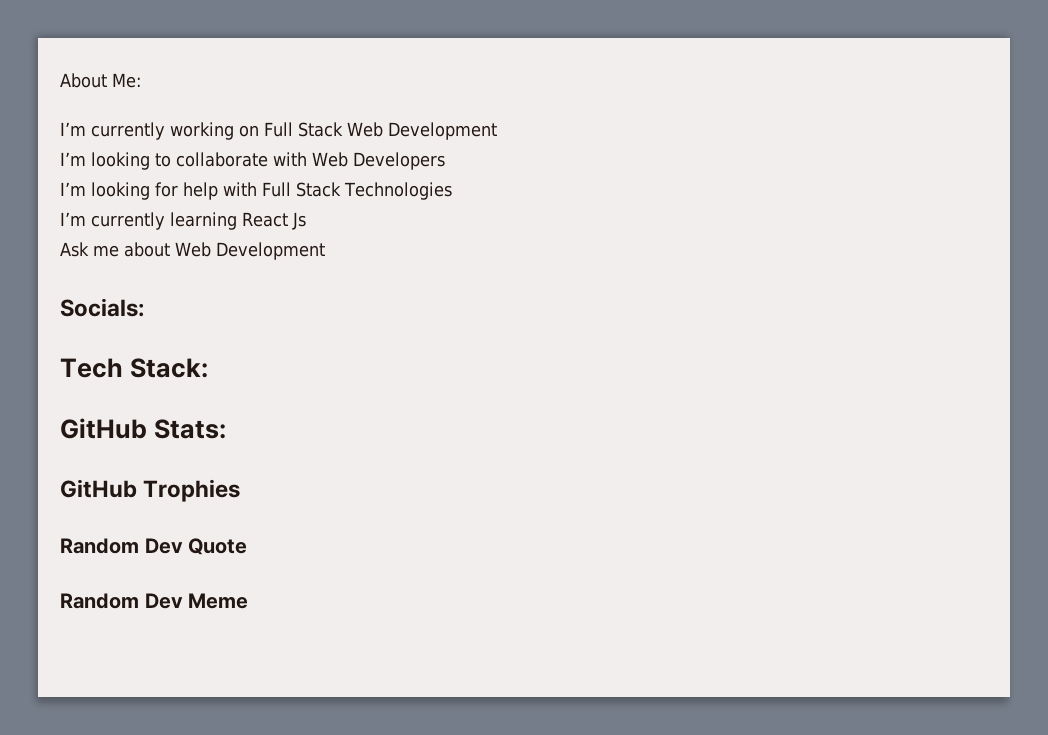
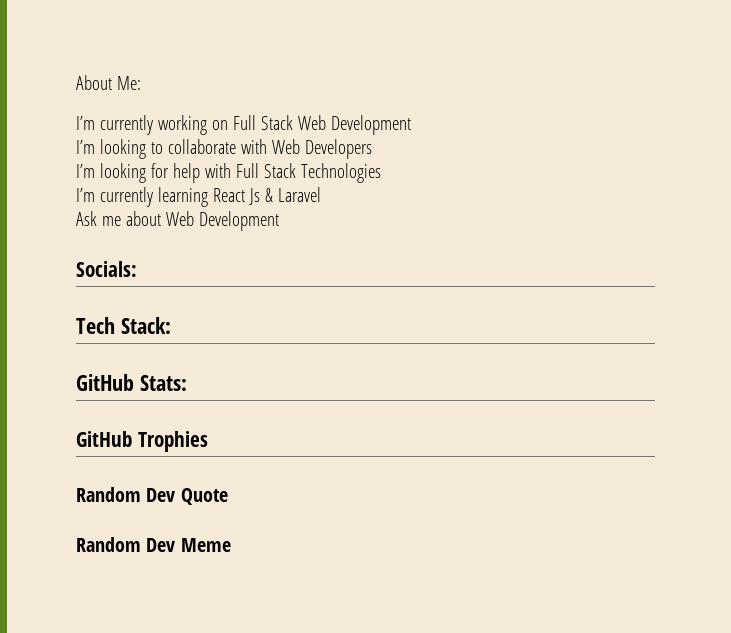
(306, 221) none -> [264,187,321,202] & Laravel

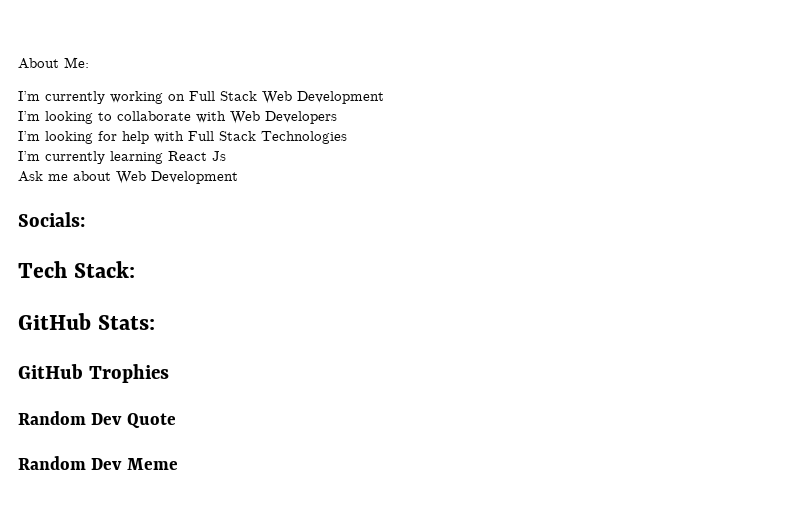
[264,187,321,202] & Laravel -> (226, 156) none

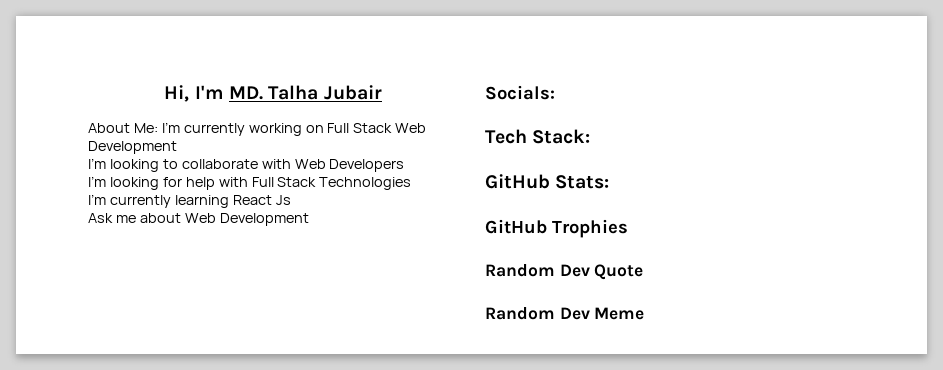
(18, 63) none -> [164,85,382,102] Hi, I'm MD. Talha Jubair //
(89, 62) // -> (158, 128) none

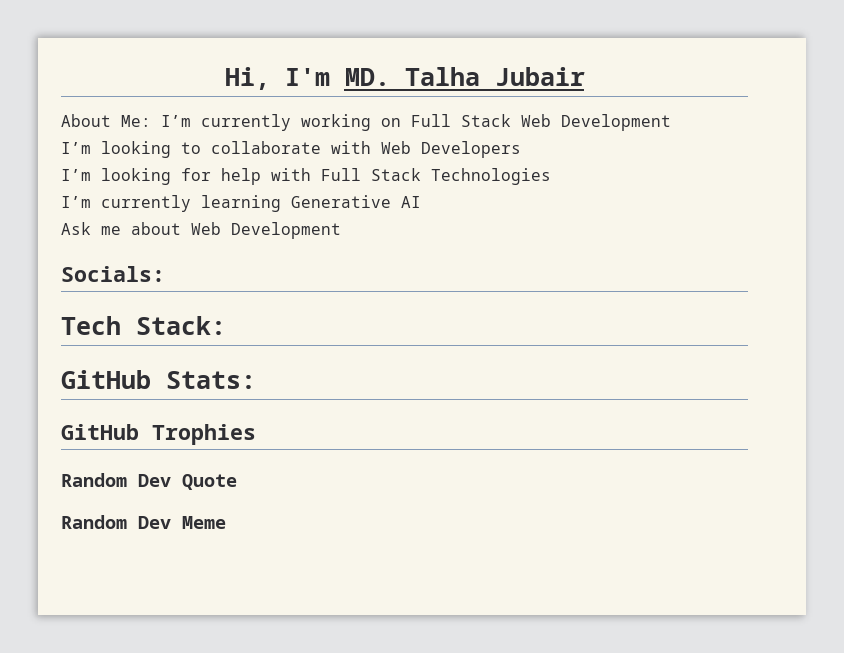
[232,195,291,205] React Js -> [291,195,421,208] Generative AI

